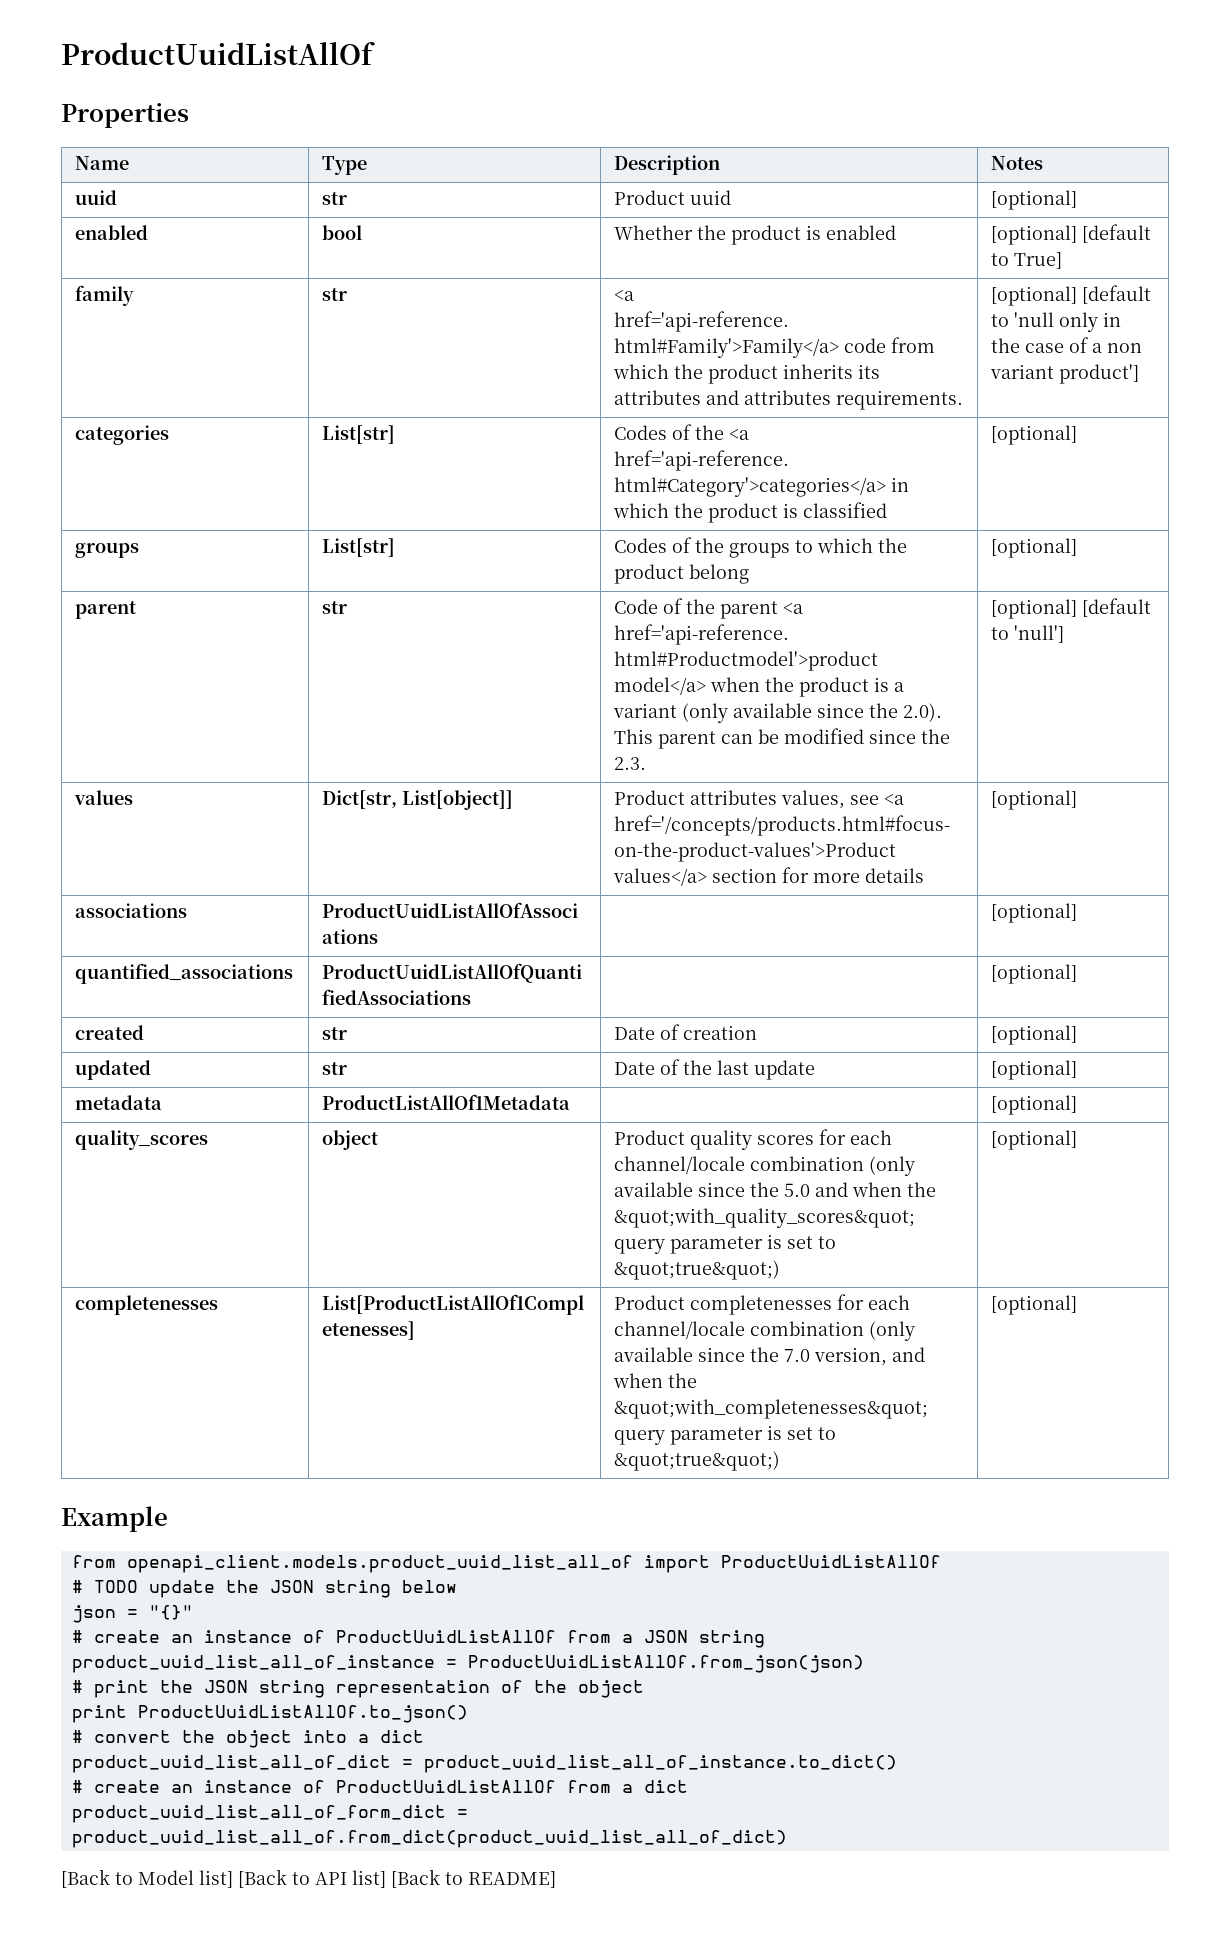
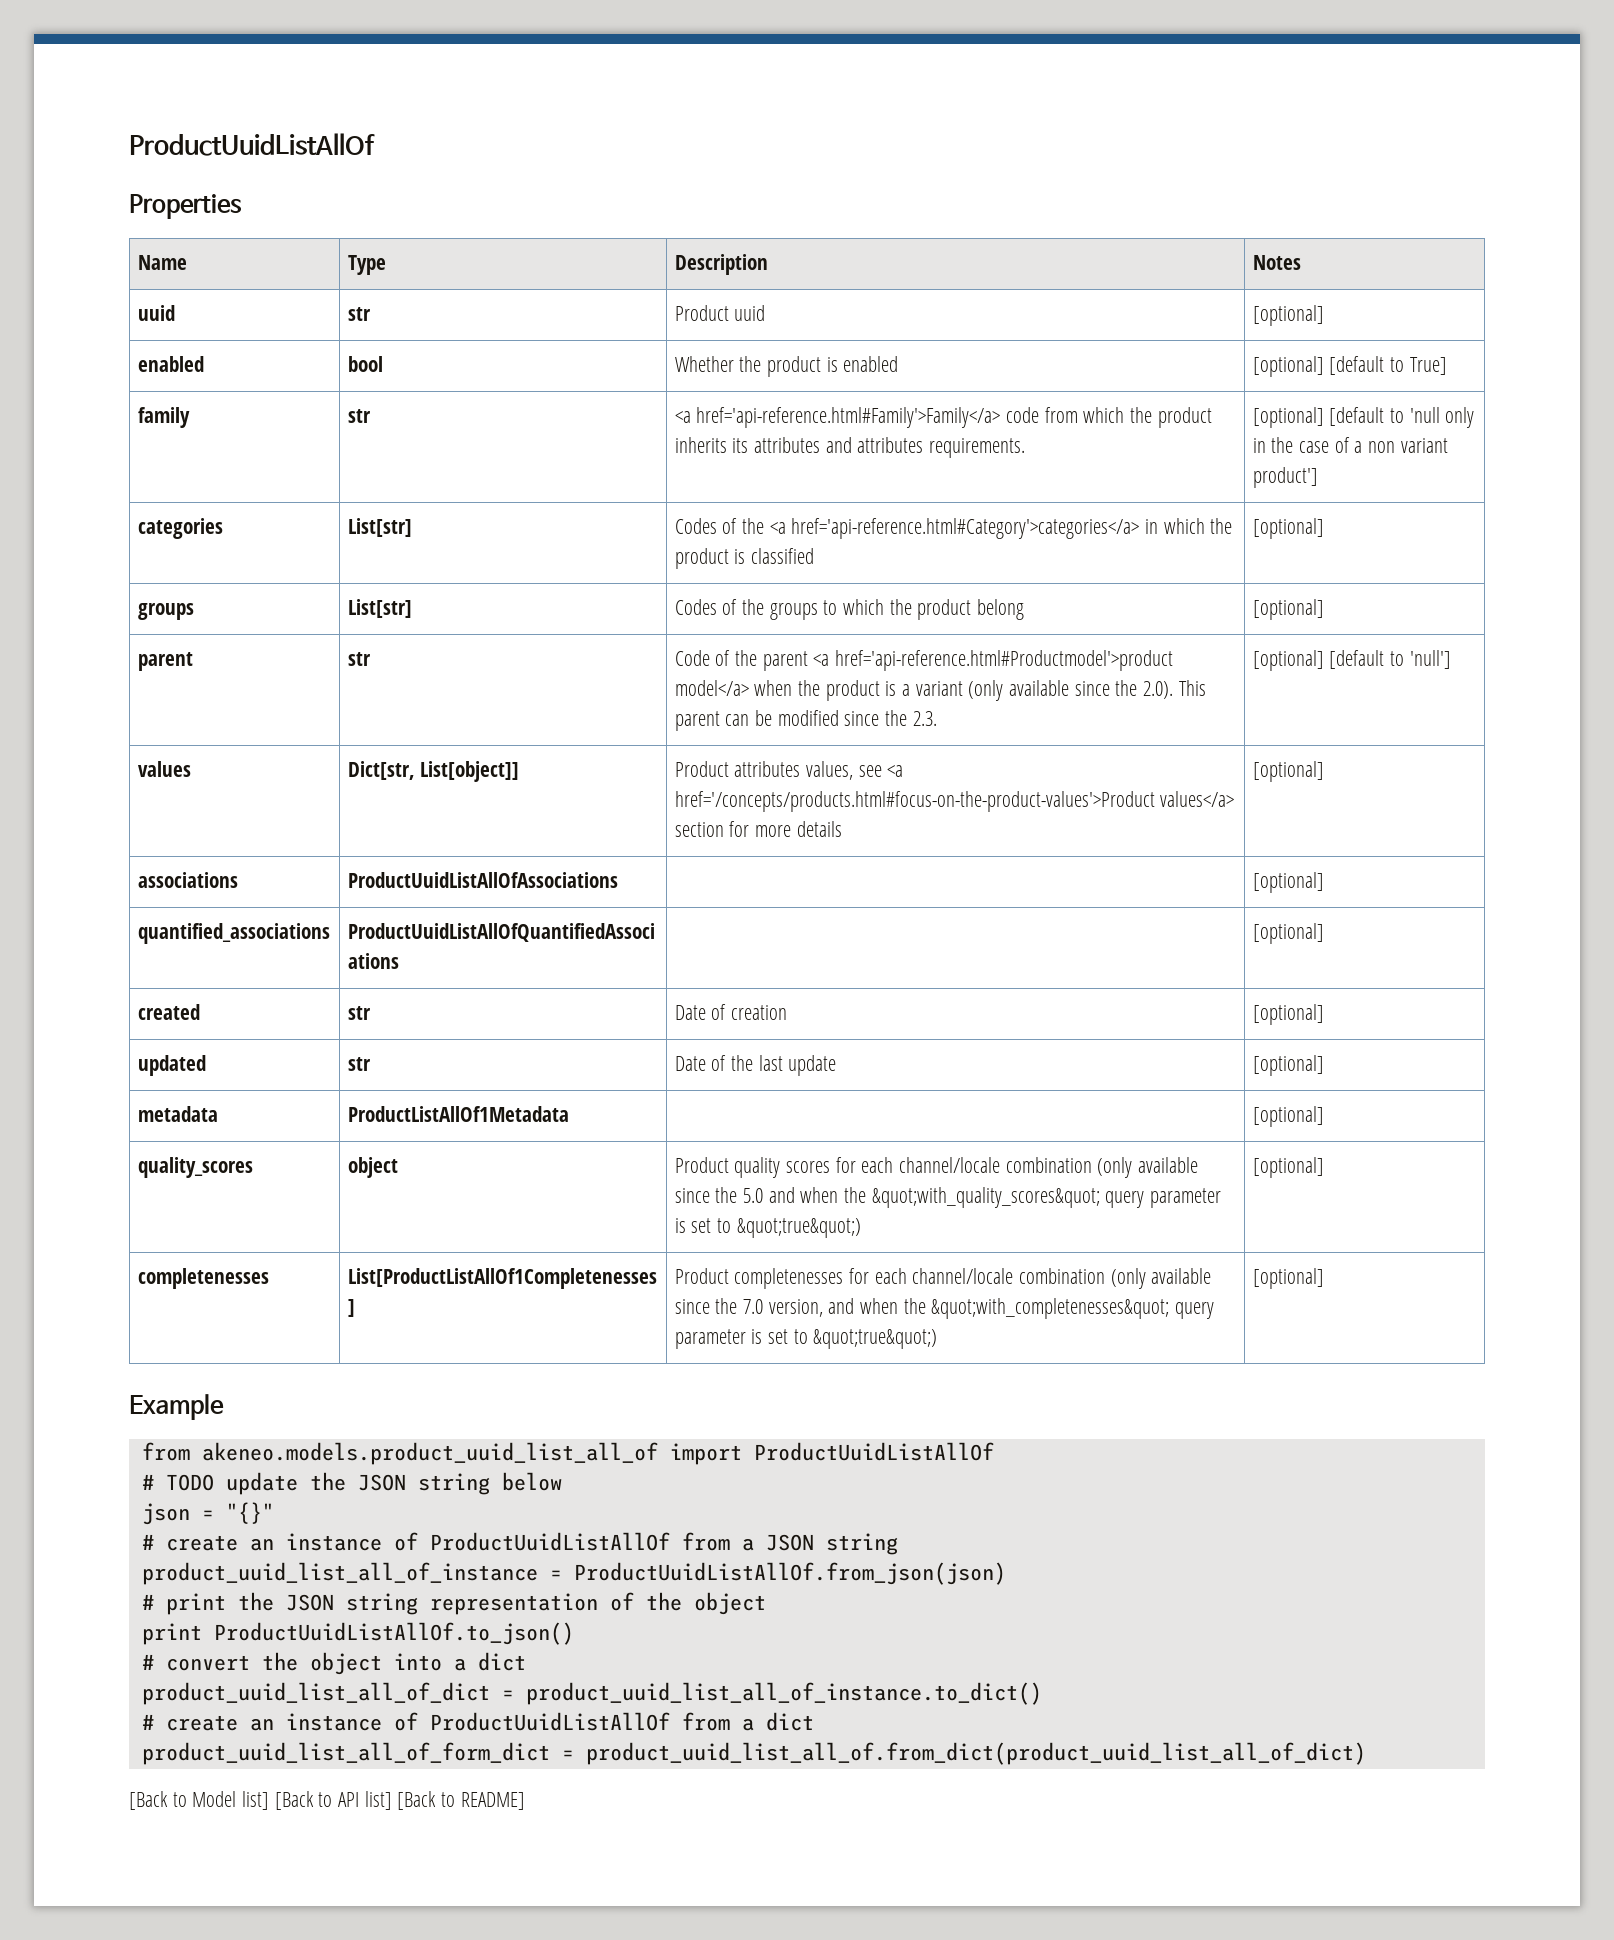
[126,1555,633,1573] openapi_client.models.product_uuid_list_all_of -> [201,1442,658,1465] akeneo.models.product_uuid_list_all_of

